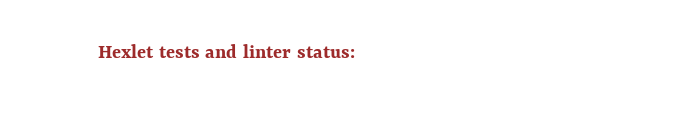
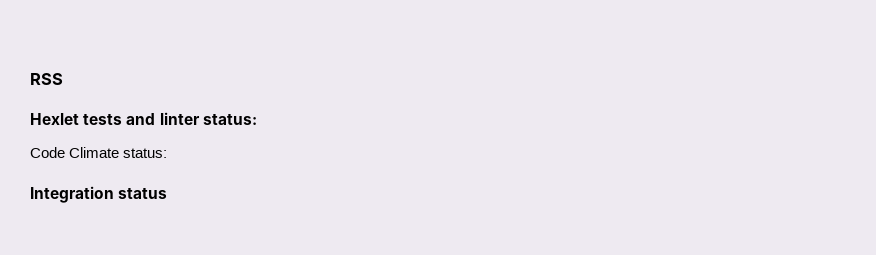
(98, 51) none -> [30,73,63,85] RSS //
(355, 52) none -> [30,147,168,158] [30,186,168,203] // Code Climate status: // Integration status

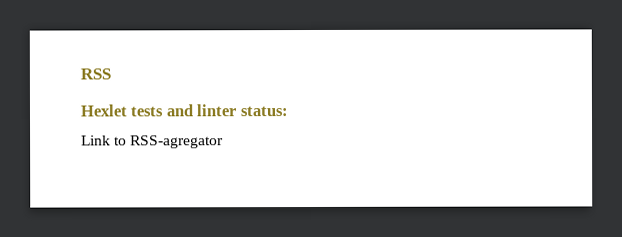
[30,147,168,158] [30,186,168,203] Code Climate status: // Integration status -> [81,135,225,149] Link to RSS-agregator

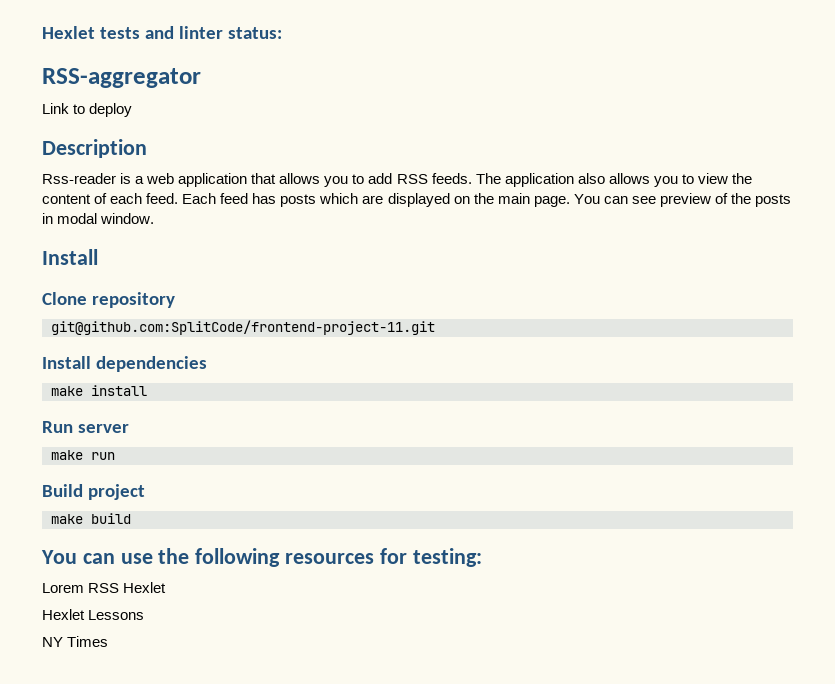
[80,68,111,80] RSS // -> (42, 32) none
(288, 111) none -> [42,68,201,88] // RSS-aggregator
[130,135,225,149] RSS-agregator -> [89,103,133,117] [42,139,147,158] [42,173,752,187] [42,193,792,207] [42,213,155,224] [42,249,98,265] [42,292,175,308] [51,320,435,335] [42,356,207,372] [51,385,147,396] [42,421,129,433] [51,450,115,460] [42,484,145,500] [51,513,131,524] [41,548,482,567] [42,582,167,593] [42,609,145,620] [42,636,109,647] deploy // Description // Rss-reader is a web application that allows you to add RSS feeds. The application also allows you to view the content of each feed. Each feed has posts which are displayed on the main page. You can see preview of the posts in modal window. // Install // Clone repository // git@github.com:SplitCode/frontend-project-11.git // Install dependencies // make install // Run server // make run // Build project // make build // You can use the following resources for testing: // Lorem RSS Hexlet // Hexlet Lessons // NY Times

